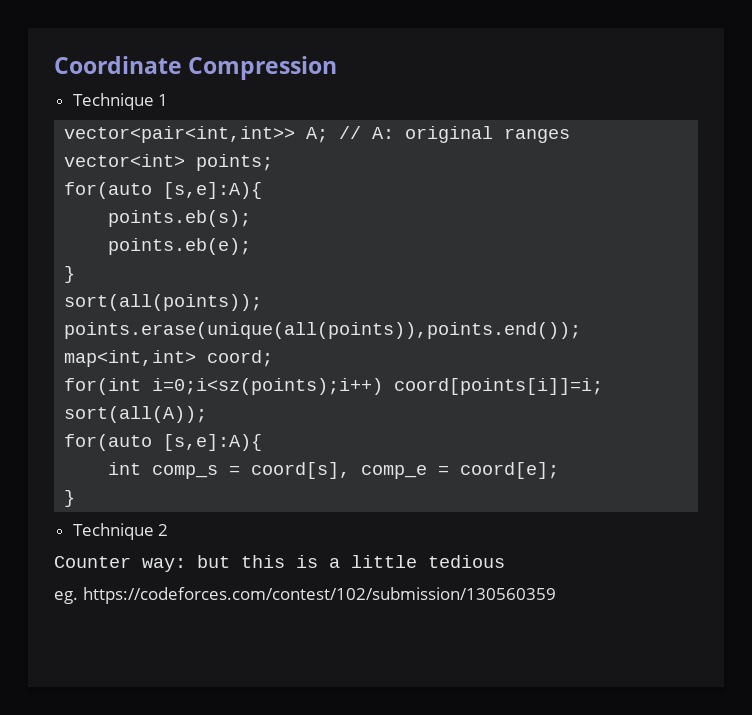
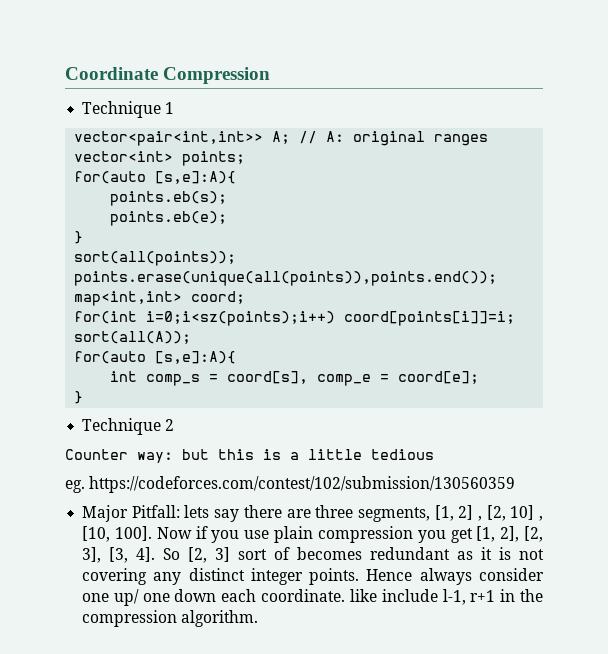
(556, 595) none -> [82,505,543,522] [82,526,543,543] [82,547,544,563] [82,568,544,585] [82,589,543,606] [82,610,259,627] // Major Pitfall: lets say there are three segments, [1, 2] , [2, 10] , [10, 100]. Now if you use plain compression you get [1, 2], [2, 3], [3, 4]. So [2, 3] sort of becomes redundant as it is not covering any distinct integer points. Hence always consider one up/ one down each coordinate. like include l-1, r+1 in the compression algorithm.

